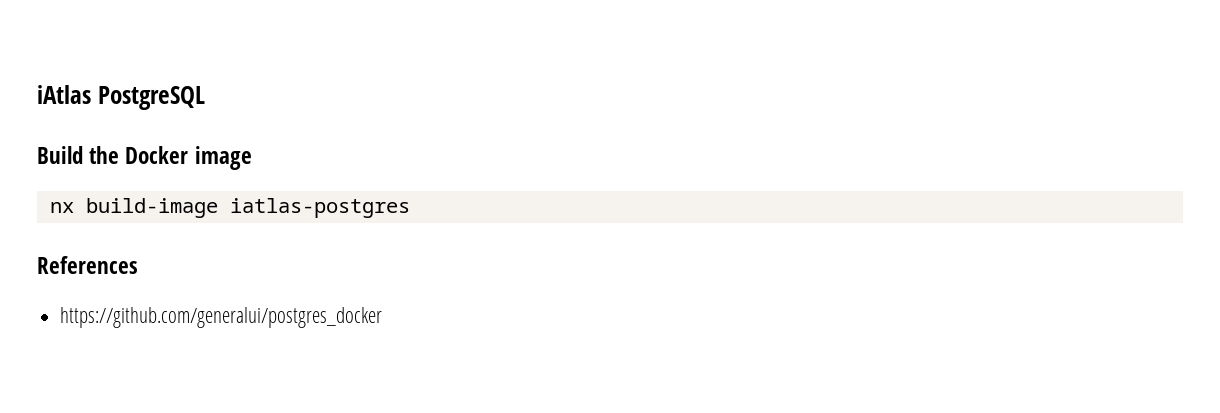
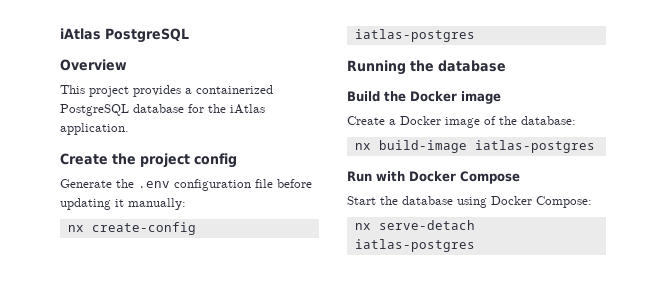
[37,146,252,170] [49,198,410,218] [37,256,138,274] [60,307,383,328] Build the Docker image // nx build-image iatlas-postgres // References // https://github.com/generalui/postgres_docker -> [60,59,127,71] [60,85,273,97] [60,104,265,116] [60,123,129,135] [60,153,237,168] [60,179,312,191] [60,198,186,210] [67,222,196,235] [354,29,475,42] [347,60,506,75] [347,91,501,104] [347,116,576,128] [354,140,595,153] [347,171,520,184] [347,196,592,208] [354,220,475,230] [354,239,475,252] Overview // This project provides a containerized PostgreSQL database for the iAtlas application. // Create the project config // Generate the .env configuration file before updating it manually: // nx create-config iatlas-postgres // Running the database // Build the Docker image // Create a Docker image of the database: // nx build-image iatlas-postgres // Run with Docker Compose // Start the database using Docker Compose: // nx serve-detach iatlas-postgres

